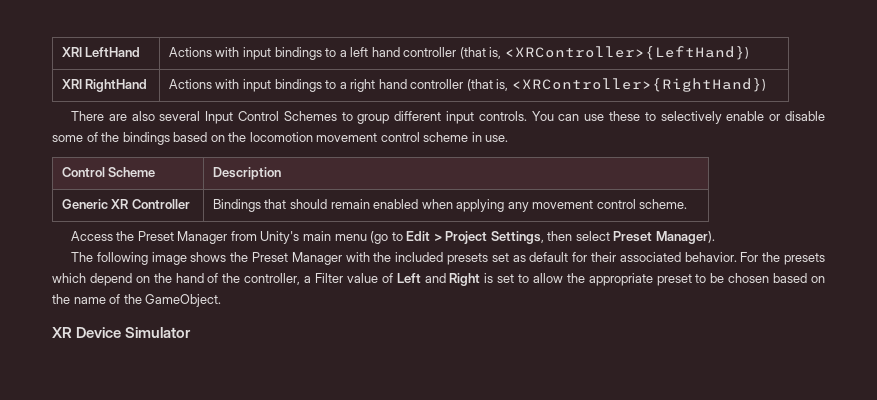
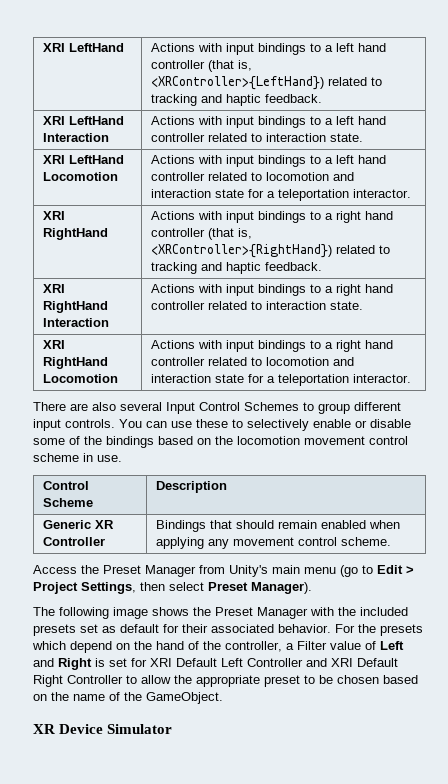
(749, 53) none -> [327,77,382,86] [150,94,322,106] [42,116,124,125] [42,133,109,142] [150,116,386,128] [150,133,363,142] [42,155,124,164] [42,172,118,181] [150,155,386,167] [150,172,354,181] [150,189,411,201] related to tracking and haptic feedback. // XRI LeftHand Interaction | Actions with input bindings to a left hand controller related to interaction state. // XRI LeftHand Locomotion | Actions with input bindings to a left hand controller related to locomotion and interaction state for a teleportation interactor.
(766, 85) none -> [335,245,390,254] [150,262,322,274] [42,284,65,293] [42,301,108,313] [42,318,109,327] [150,284,393,296] [150,301,363,310] [42,340,65,349] [42,357,108,369] [42,374,118,383] [150,340,393,352] [150,357,354,366] [150,374,411,386] related to tracking and haptic feedback. // XRI RightHand Interaction | Actions with input bindings to a right hand controller related to interaction state. // XRI RightHand Locomotion | Actions with input bindings to a right hand controller related to locomotion and interaction state for a teleportation interactor.
(515, 278) none -> [131,658,398,667] [33,675,123,687] for XRI Default Left Controller and XRI Default Right Controller

